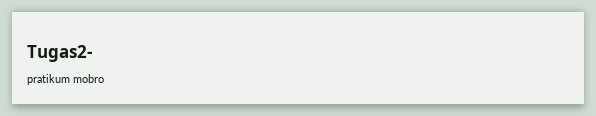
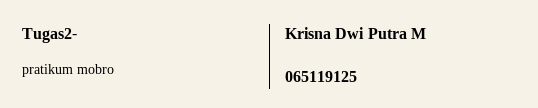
(104, 78) none -> [285,27,426,39] [285,71,357,82] // Krisna Dwi Putra M // 065119125

